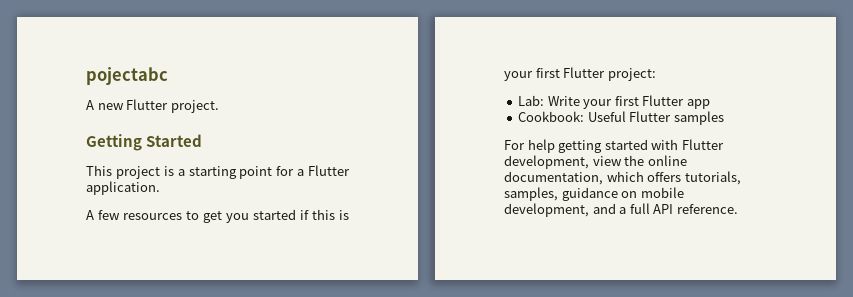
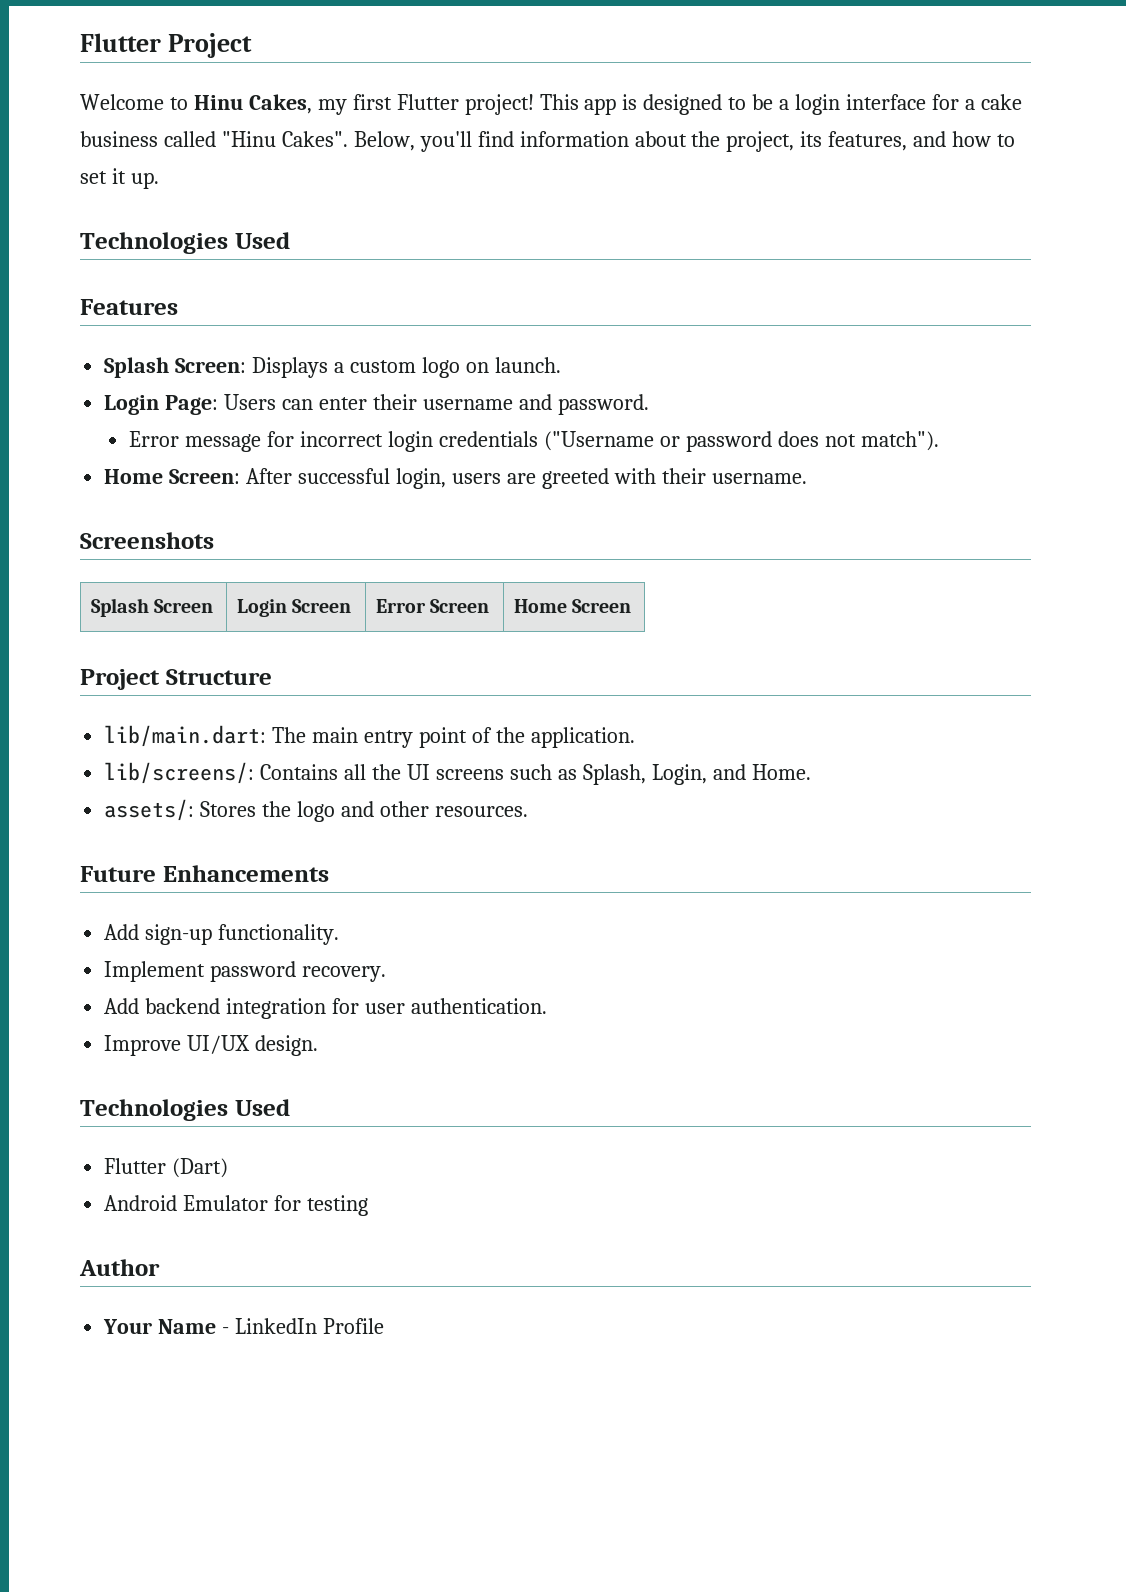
[86,67,168,85] [86,99,219,113] [86,134,203,151] [86,165,350,179] [86,181,160,195] [86,209,349,223] [504,67,656,81] [518,95,710,109] [518,111,724,125] [504,139,724,153] [504,155,687,169] [504,171,741,185] [504,187,684,201] [504,203,738,217] pojectabc // A new Flutter project. // Getting Started // This project is a starting point for a Flutter application. // A few resources to get you started if this is your first Flutter project: // Lab: Write your first Flutter app // Cookbook: Useful Flutter samples // For help getting started with Flutter development, view the online documentation, which offers tutorials, samples, guidance on mobile development, and a full API reference. -> [80,33,252,58] [80,94,1022,115] [80,131,1016,152] [80,168,159,189] [80,232,290,254] [80,299,178,315] [104,357,561,378] [104,394,649,415] [129,431,939,452] [104,468,807,489] [80,532,214,549] [90,598,214,617] [236,599,352,617] [375,599,490,613] [513,599,632,613] [80,669,272,690] [104,725,635,748] [104,762,811,785] [104,799,528,822] [80,865,329,882] [104,924,340,945] [104,961,387,982] [104,998,547,1019] [104,1035,319,1056] [80,1099,290,1121] [104,1158,229,1178] [104,1195,369,1216] [79,1259,160,1276] [103,1318,384,1334] Flutter Project // Welcome to Hinu Cakes, my first Flutter project! This app is designed to be a login interface for a cake business called "Hinu Cakes". Below, you'll find information about the project, its features, and how to set it up. // Technologies Used // Features // Splash Screen: Displays a custom logo on launch. // Login Page: Users can enter their username and password. // Error message for incorrect login credentials ("Username or password does not match"). // Home Screen: After successful login, users are greeted with their username. // Screenshots // Splash Screen | Login Screen | Error Screen | Home Screen // Project Structure // lib/main.dart: The main entry point of the application. // lib/screens/: Contains all the UI screens such as Splash, Login, and Home. // assets/: Stores the logo and other resources. // Future Enhancements // Add sign-up functionality. // Implement password recovery. // Add backend integration for user authentication. // Improve UI/UX design. // Technologies Used // Flutter (Dart) // Android Emulator for testing // Author // Your Name - LinkedIn Profile

